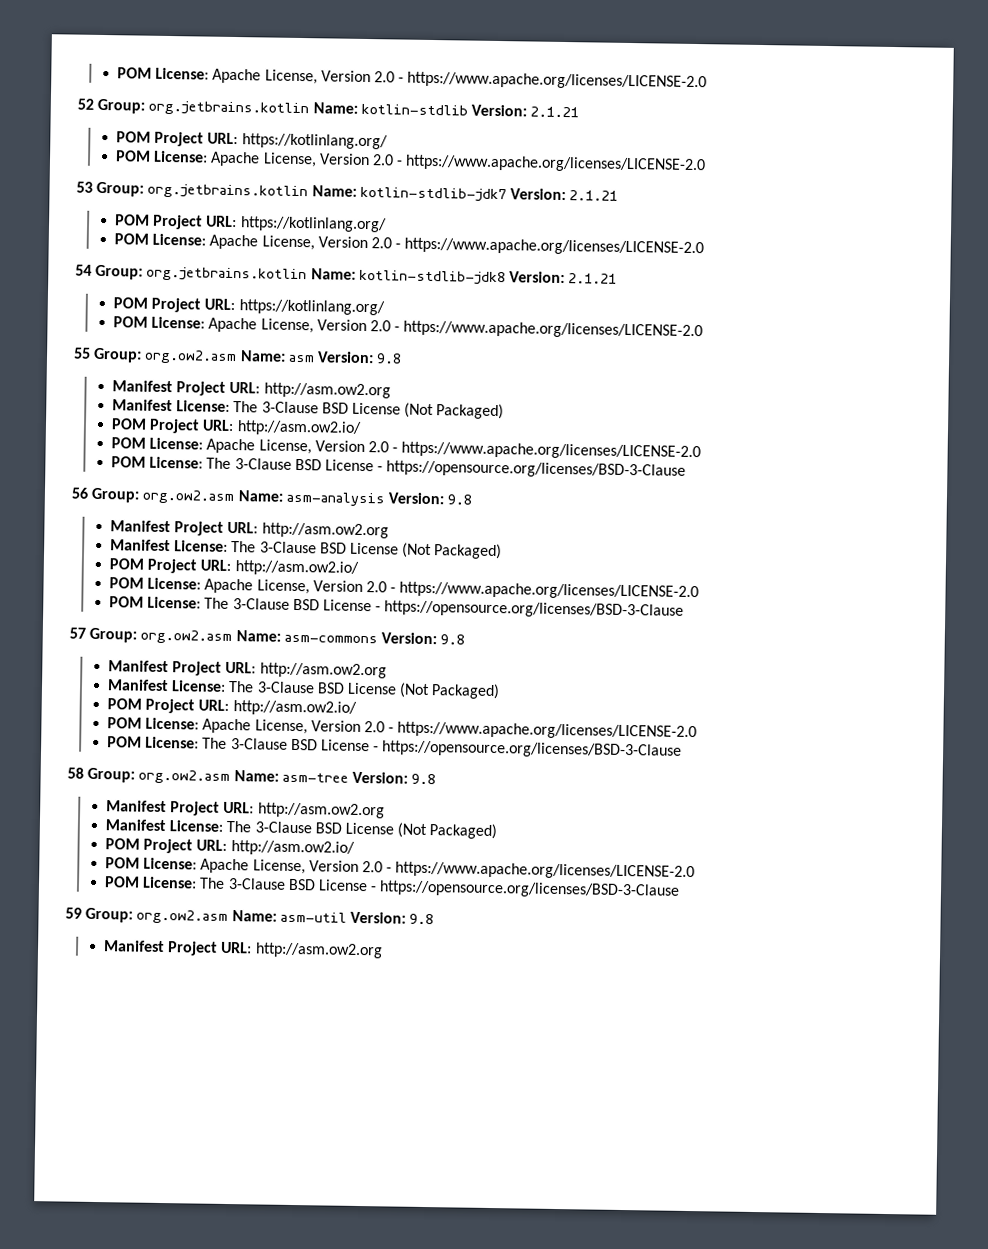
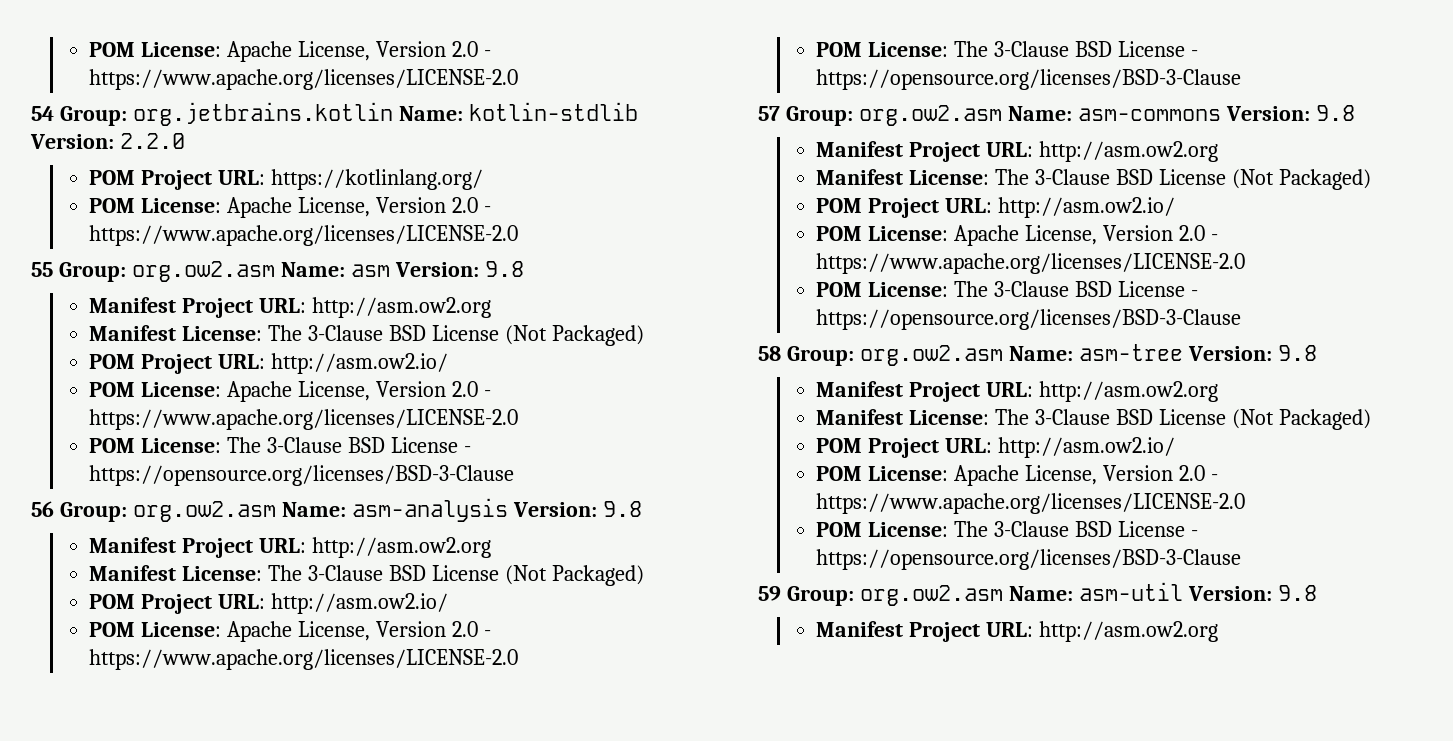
[116,67,708,91] [77,98,580,118] [115,131,388,150] [114,150,707,174] [76,181,619,203] [114,214,387,233] [113,233,705,257] POM License: Apache License, Version 2.0 - https://www.apache.org/licenses/LICENSE-2.0 // 52 Group: org.jetbrains.kotlin Name: kotlin-stdlib Version: 2.1.21 // POM Project URL: https://kotlinlang.org/ // POM License: Apache License, Version 2.0 - https://www.apache.org/licenses/LICENSE-2.0 // 53 Group: org.jetbrains.kotlin Name: kotlin-stdlib-jdk7 Version: 2.1.21 // POM Project URL: https://kotlinlang.org/ // POM License: Apache License, Version 2.0 - https://www.apache.org/licenses/LICENSE-2.0 -> [89,41,491,62] [89,69,519,90] POM License: Apache License, Version 2.0 - https://www.apache.org/licenses/LICENSE-2.0
[358,269,618,286] kotlin-stdlib-jdk8 Version: 2.1.21 -> [468,102,638,121] [30,133,185,149] kotlin-stdlib Version: 2.2.0

